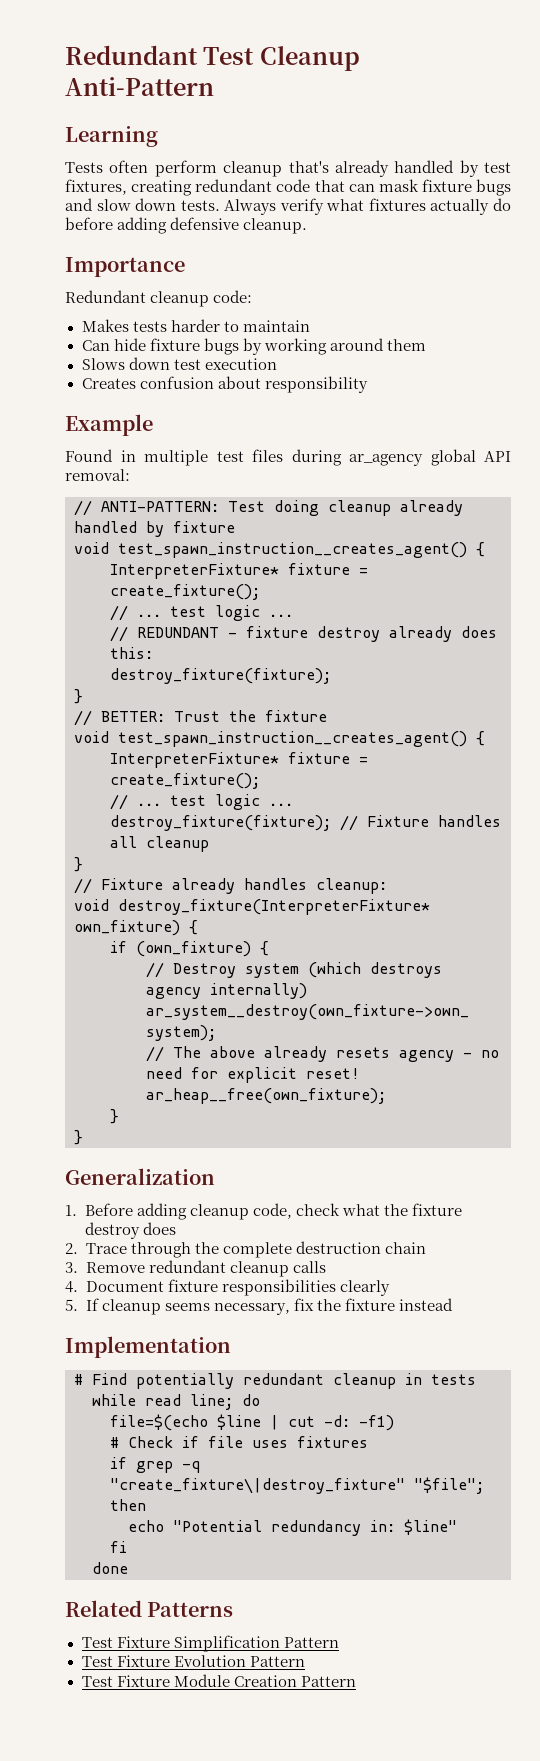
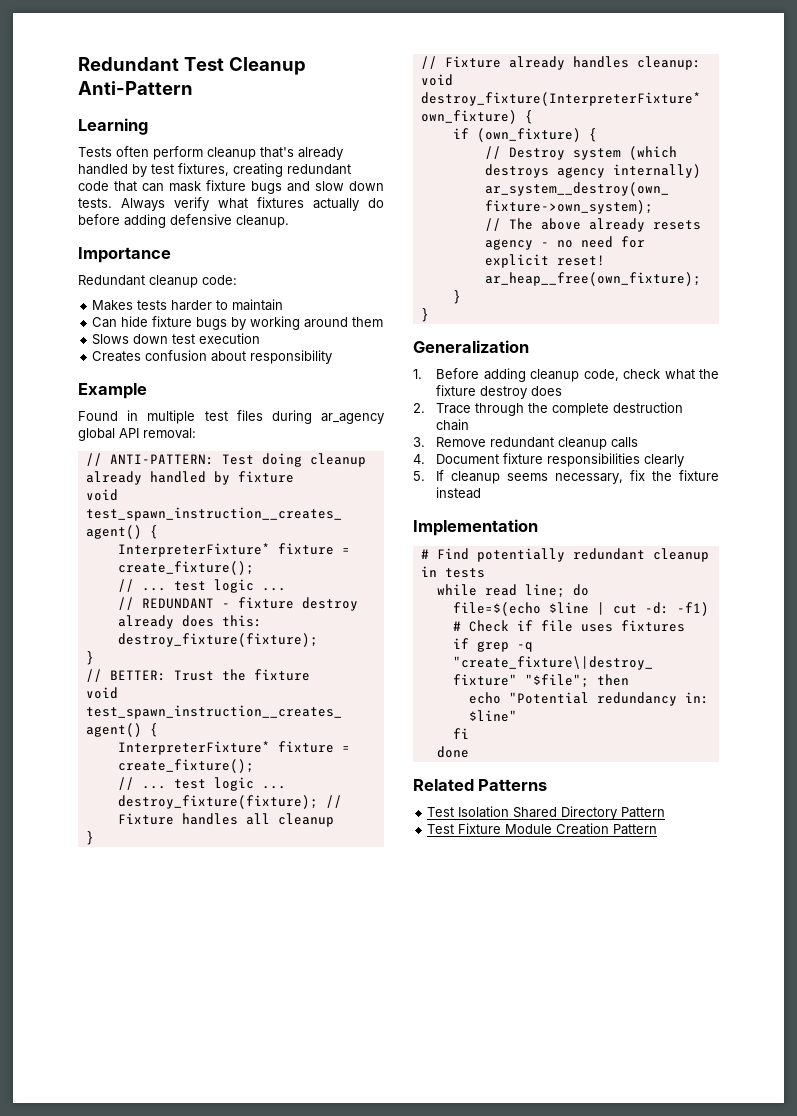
[116,1635,339,1652] [81,1655,246,1667] Fixture Simplification Pattern // Test Fixture Evolution -> [458,806,618,820] Isolation Shared Directory

